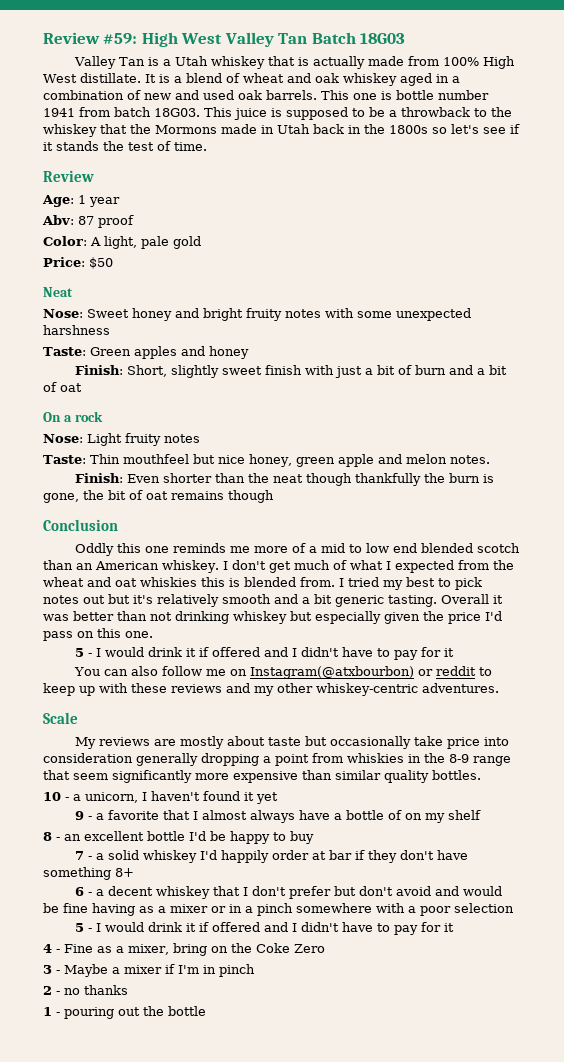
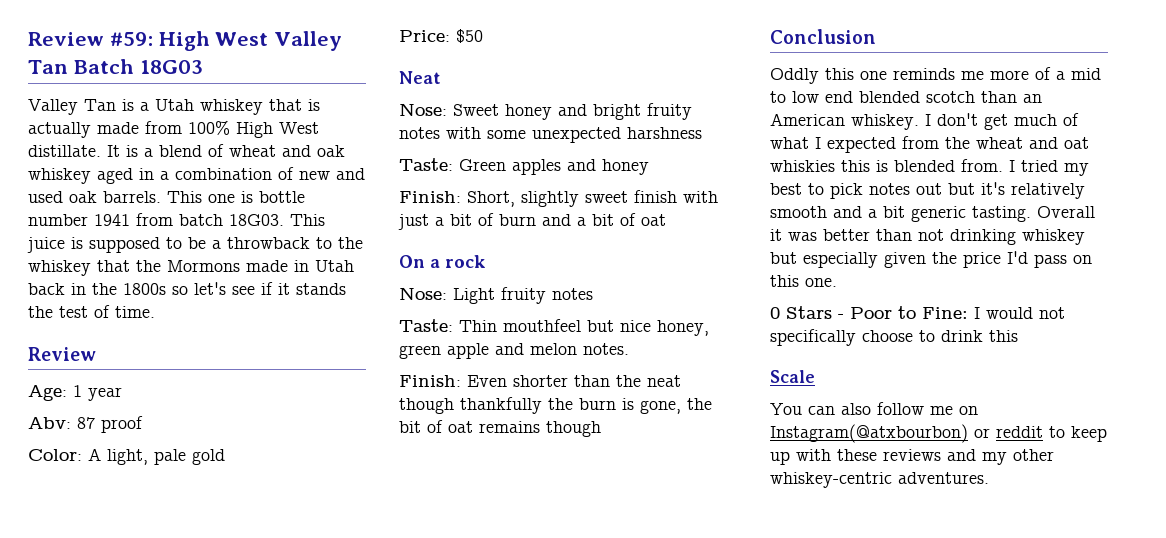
[75,647,455,660] 5 - I would drink it if offered and I didn't have to pay for it -> [770,306,1065,319] [770,329,1018,346] [770,370,815,383] 0 Stars - Poor to Fine: I would not specifically choose to drink this // Scale
[43,712,78,724] [75,736,510,749] [43,753,511,766] [43,770,481,783] [43,791,278,804] [75,810,482,823] [43,831,314,844] [75,850,469,863] [43,867,134,880] [75,886,503,899] [43,903,514,916] [75,922,455,935] [43,943,325,956] [43,964,255,977] [43,985,128,995] [43,1006,206,1019] // Scale // My reviews are mostly about taste but occasionally take price into consideration generally dropping a point from whiskies in the 8-9 range that seem significantly more expensive than similar quality bottles. // 10 - a unicorn, I haven't found it yet // 9 - a favorite that I almost always have a bottle of on my shelf // 8 - an excellent bottle I'd be happy to buy // 7 - a solid whiskey I'd happily order at bar if they don't have something 8+ // 6 - a decent whiskey that I don't prefer but don't avoid and would be fine having as a mixer or in a pinch somewhere with a poor selection // 5 - I would drink it if offered and I didn't have to pay for it // 4 - Fine as a mixer, bring on the Coke Zero // 3 - Maybe a mixer if I'm in pinch // 2 - no thanks // 1 - pouring out the bottle -> (989, 478) none

